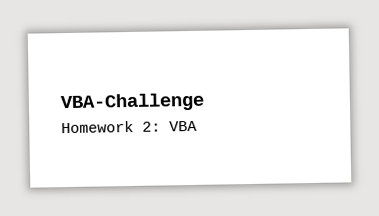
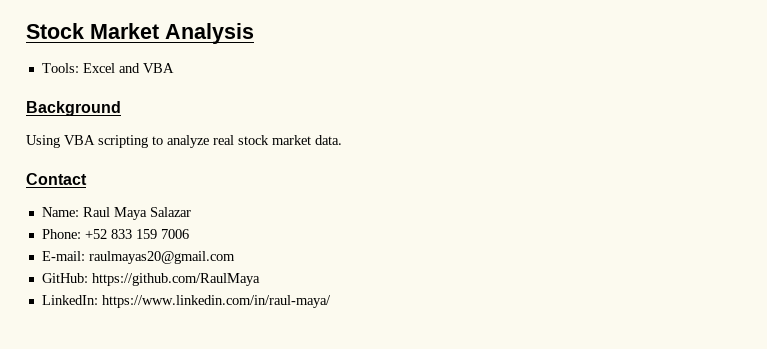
[60,92,205,113] [61,120,197,134] VBA-Challenge // Homework 2: VBA -> [26,23,254,44] [41,63,174,73] [26,101,121,116] [26,135,342,148] [26,173,87,185] [41,207,191,220] [41,229,189,239] [41,251,235,264] [41,273,260,286] [41,295,331,308] Stock Market Analysis // Tools: Excel and VBA // Background // Using VBA scripting to analyze real stock market data. // Contact // Name: Raul Maya Salazar // Phone: +52 833 159 7006 // E-mail: raulmayas20@gmail.com // GitHub: https://github.com/RaulMaya // LinkedIn: https://www.linkedin.com/in/raul-maya/

